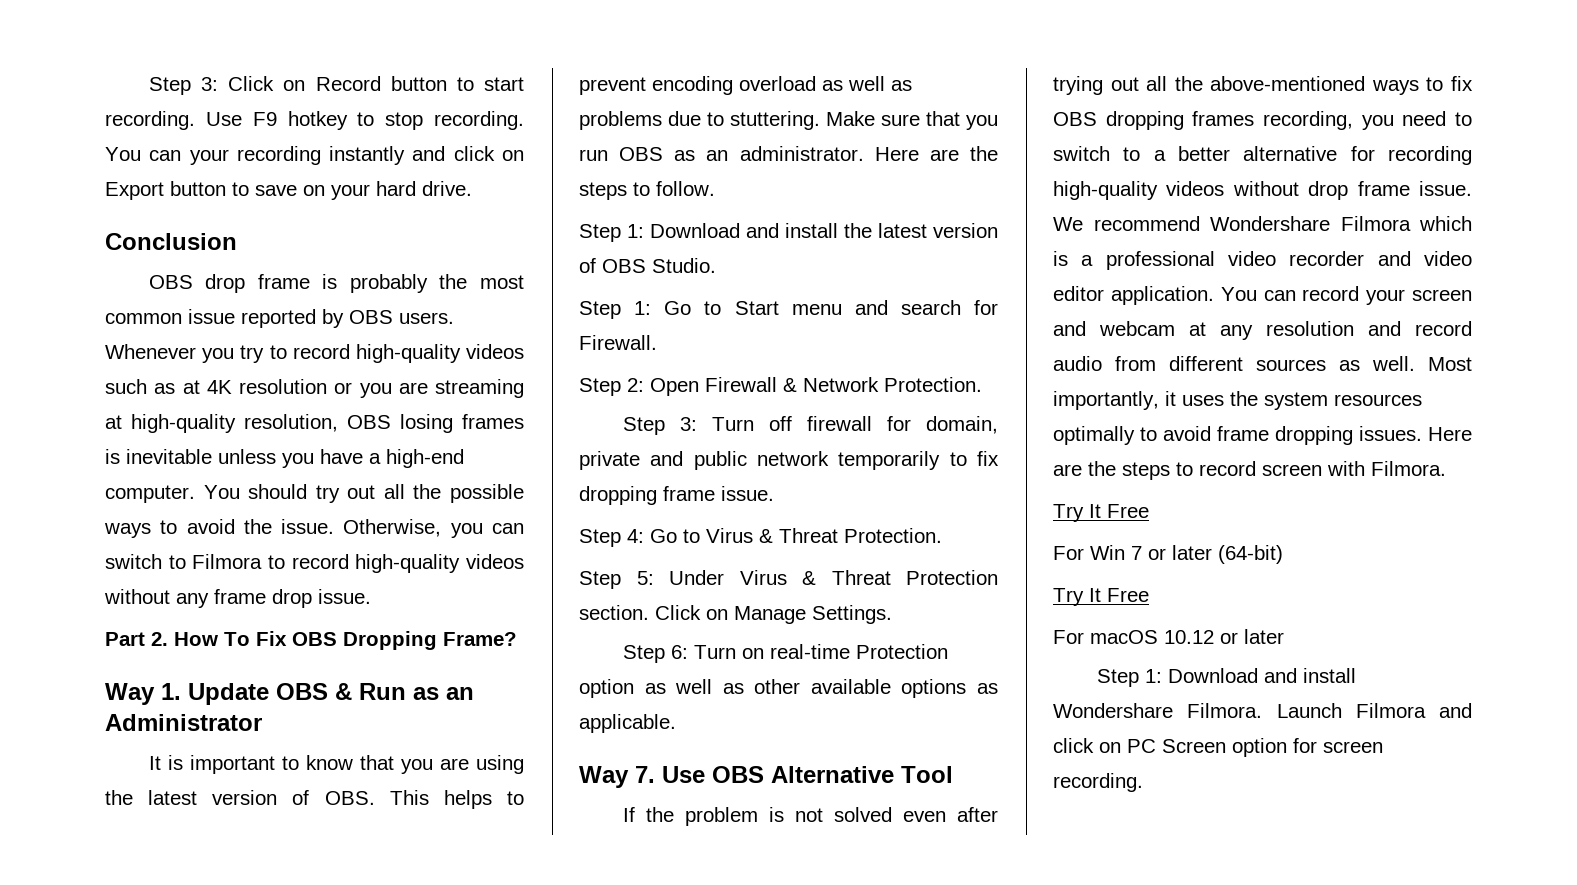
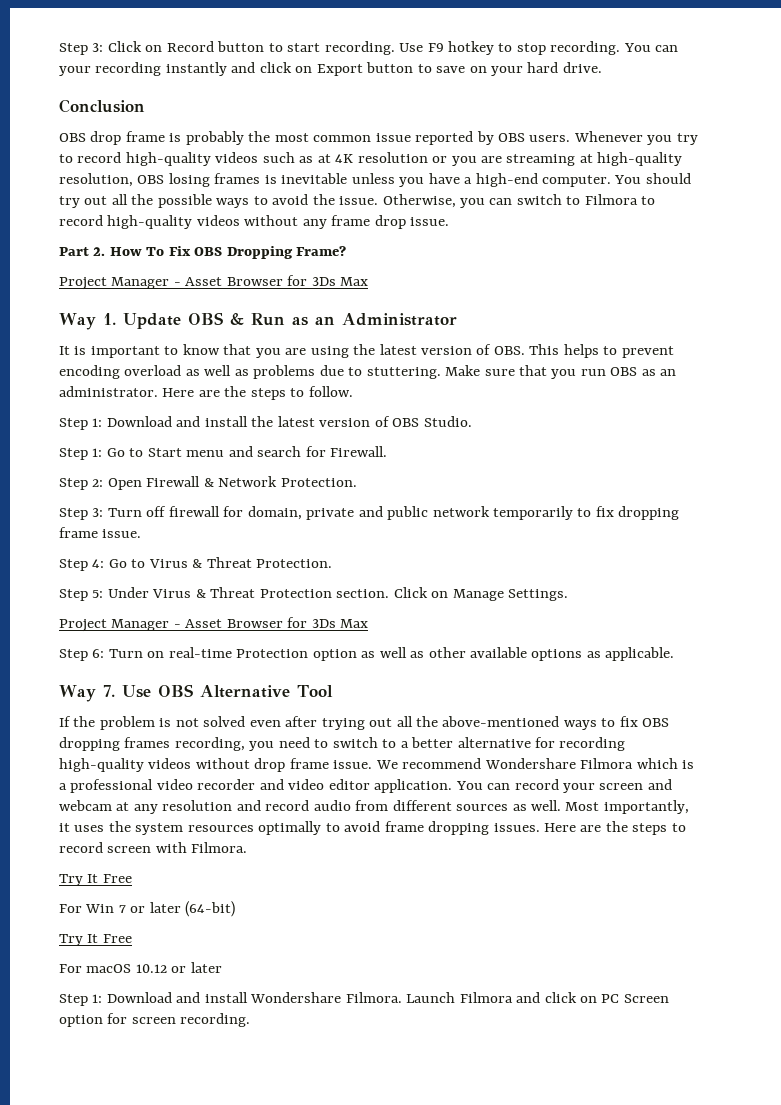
(517, 639) none -> [59,275,369,290] // Project Manager - Asset Browser for 3Ds Max
(892, 614) none -> [59,617,369,632] // Project Manager - Asset Browser for 3Ds Max

